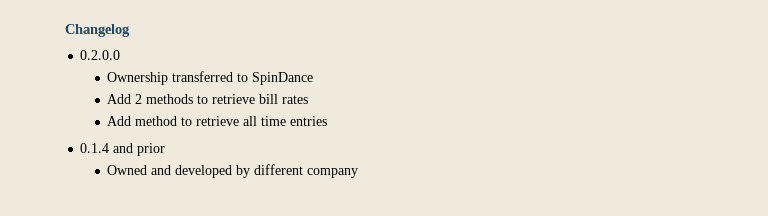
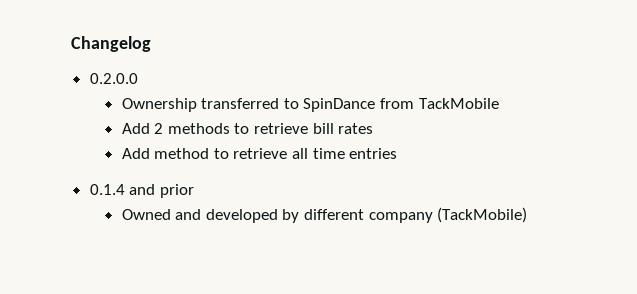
(314, 78) none -> [379,98,499,109] from TackMobile
(359, 173) none -> [437,207,528,223] (TackMobile)

